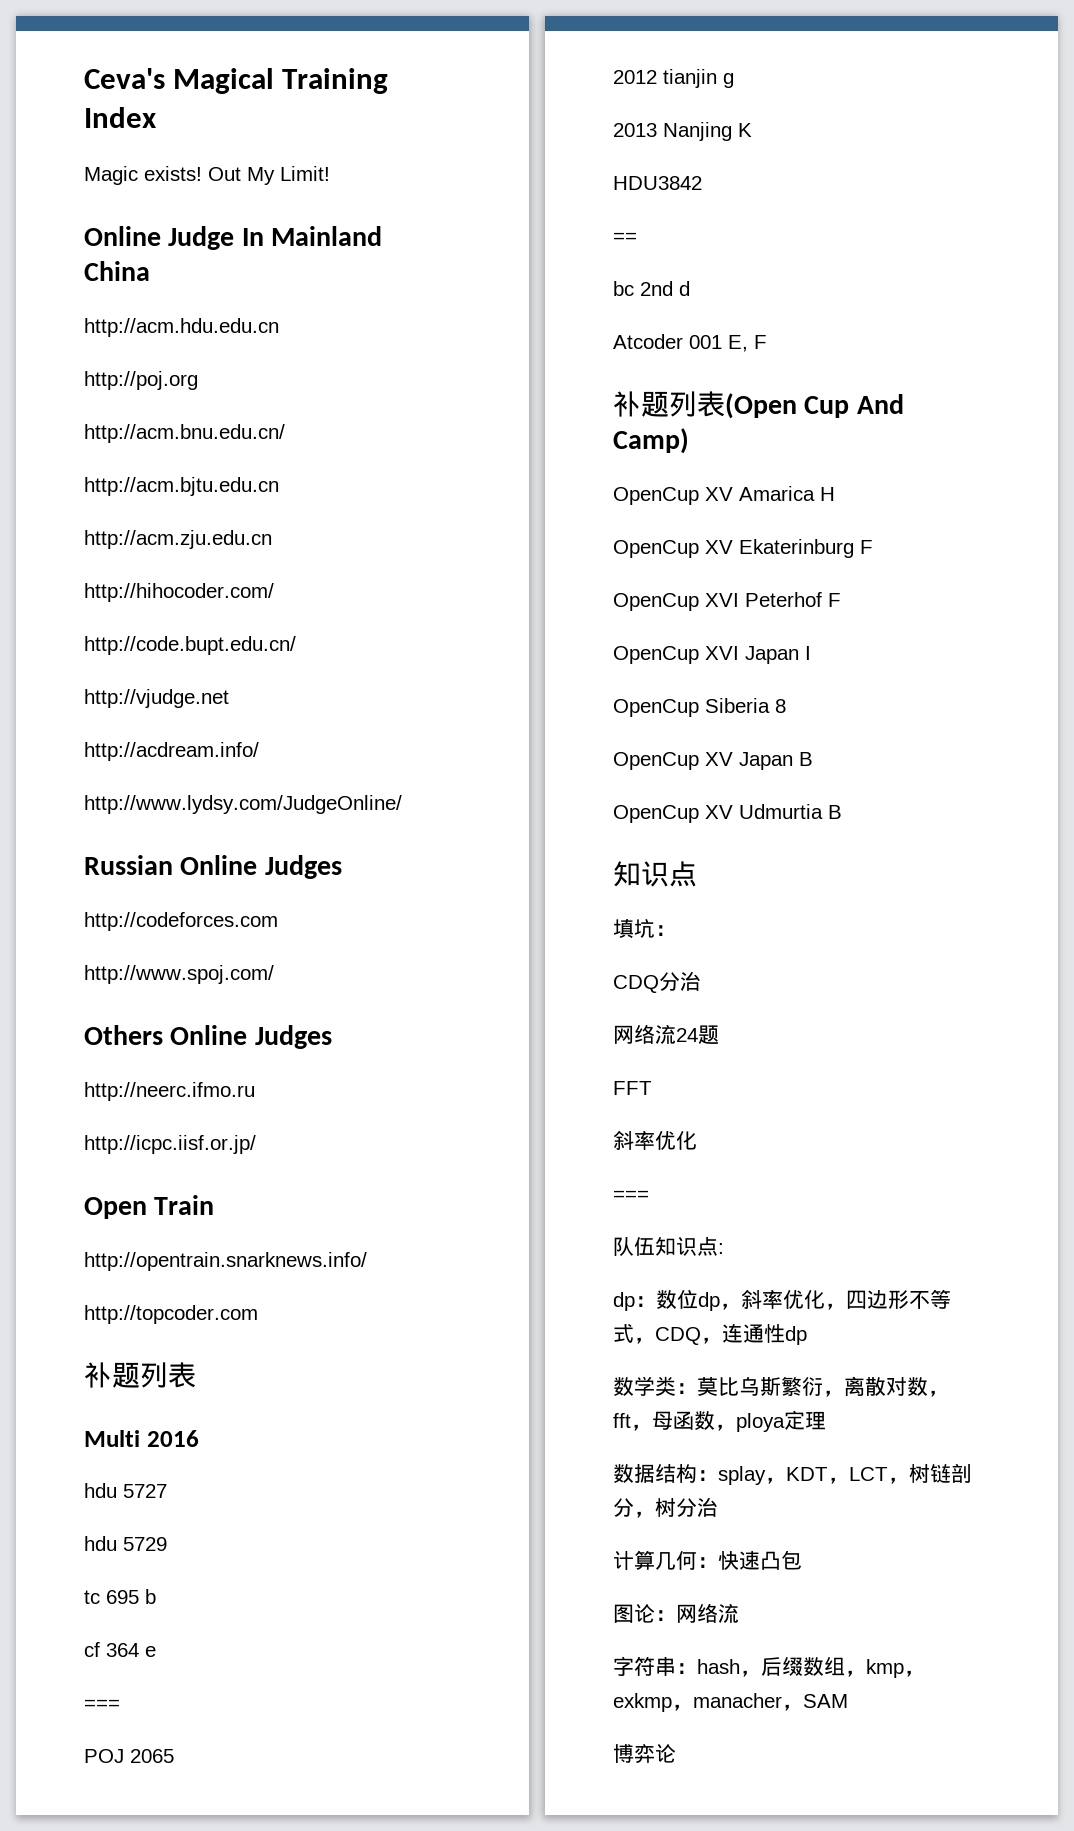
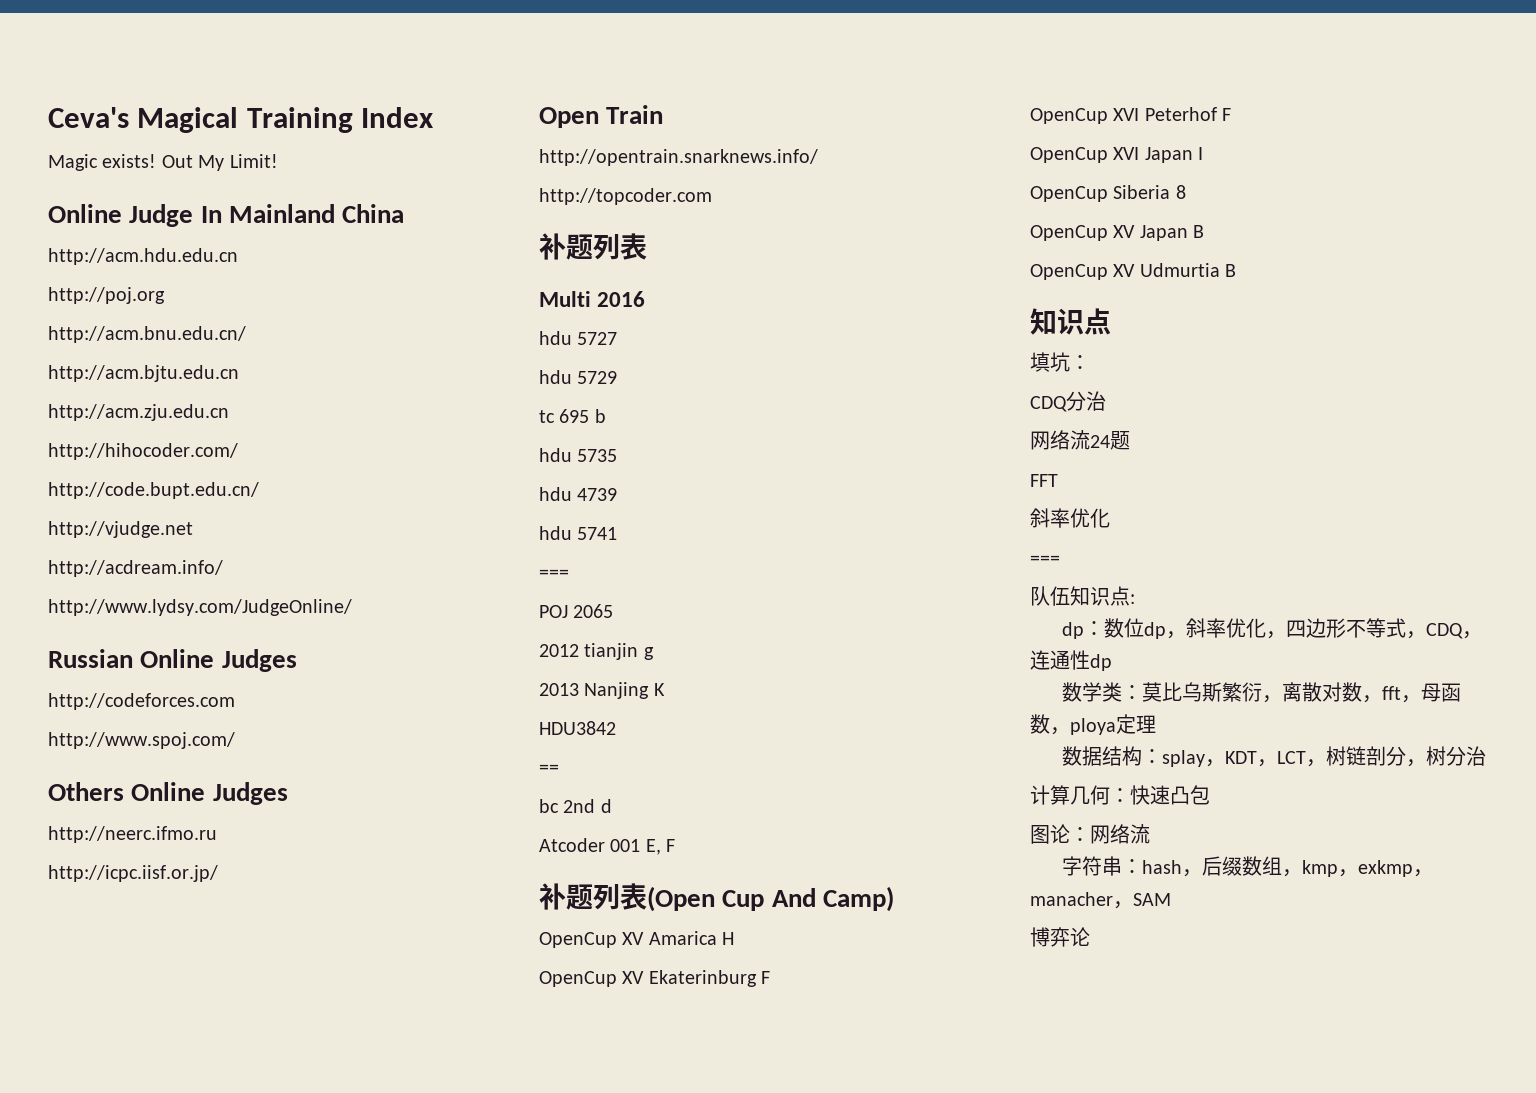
[84,1642,156,1657] cf 364 e -> [539,448,618,462] [539,487,618,501] [539,526,618,540] hdu 5735 // hdu 4739 // hdu 5741

